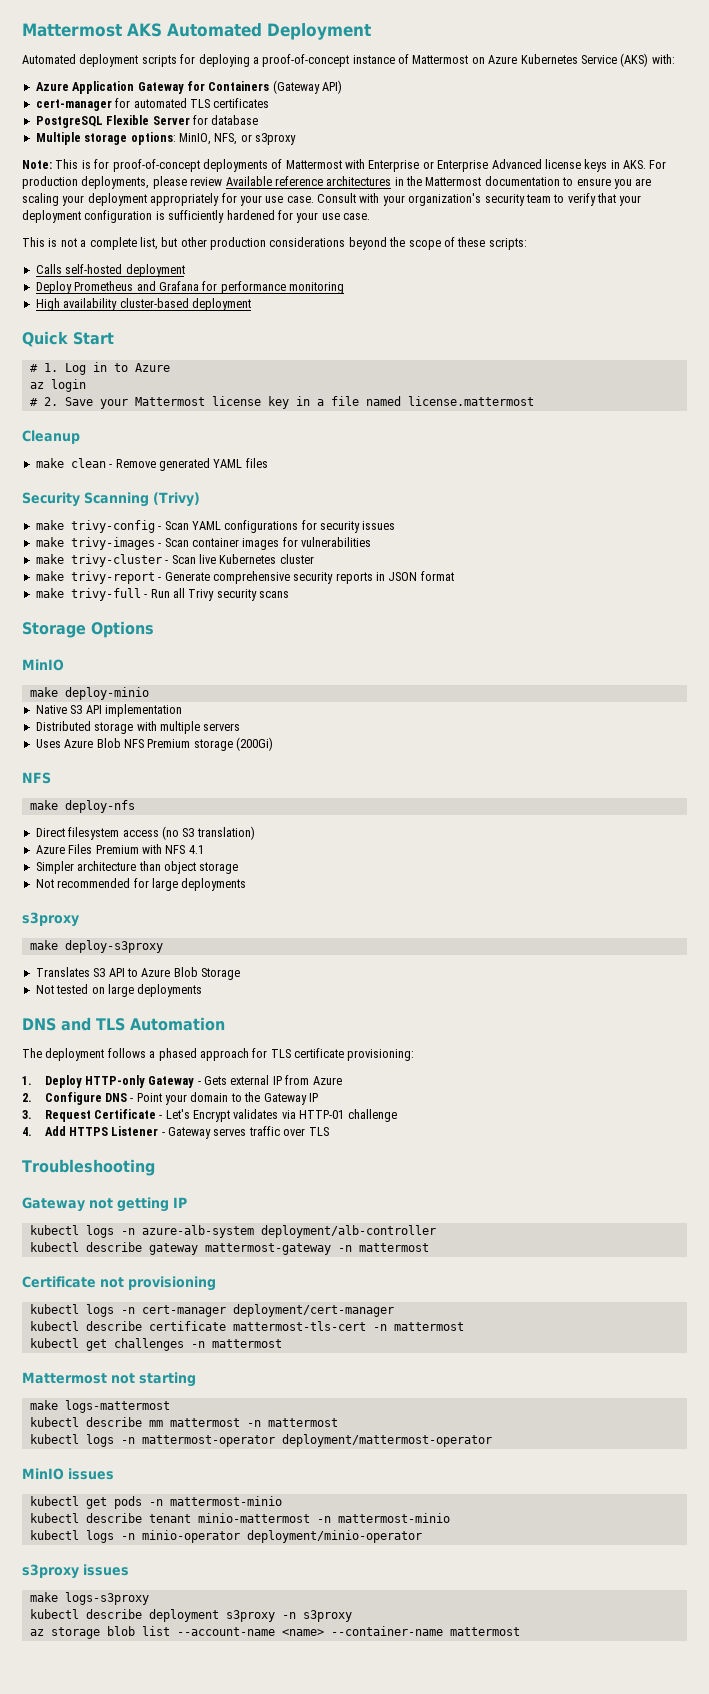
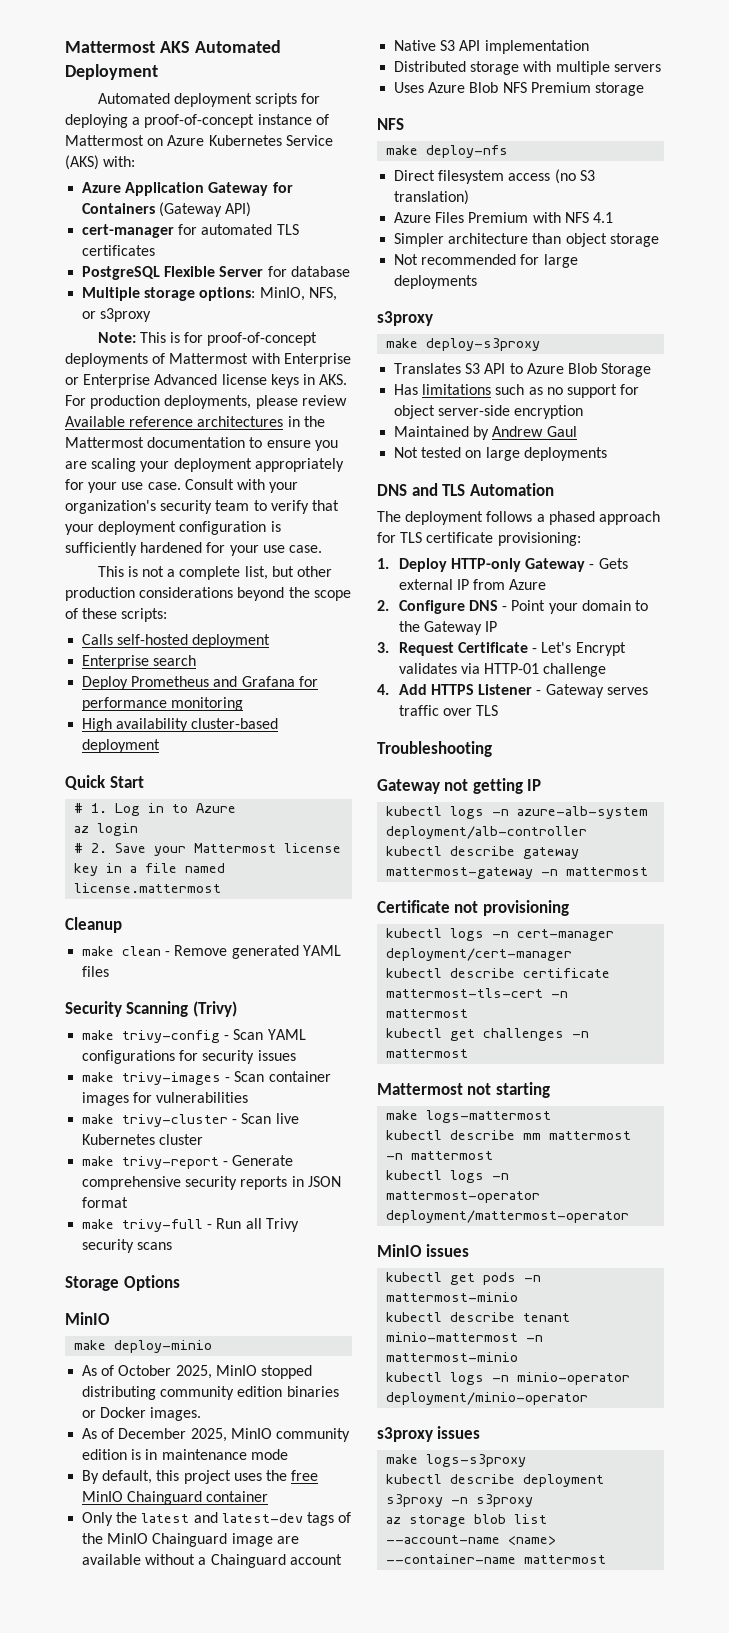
(185, 270) none -> [82,655,197,669] // Enterprise search
(149, 693) none -> [82,1365,312,1379] [82,1386,339,1400] [82,1407,202,1421] [82,1428,350,1442] [82,1449,288,1460] [82,1470,319,1484] [82,1491,269,1505] [82,1512,352,1526] [82,1533,299,1547] [82,1554,342,1568] // As of October 2025, MinIO stopped distributing community edition binaries or Docker images. // As of December 2025, MinIO community edition is in maintenance mode // By default, this project uses the free MinIO Chainguard container // Only the latest and latest-dev tags of the MinIO Chainguard image are available without a Chainguard account
[236,737,273,751] (200Gi) -> (644, 89) none
(240, 974) none -> [394,384,640,398] [394,405,584,419] [394,426,577,440] // Has limitations such as no support for object server-side encryption // Maintained by Andrew Gaul

